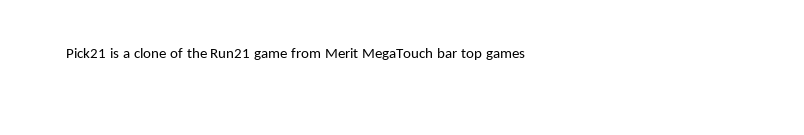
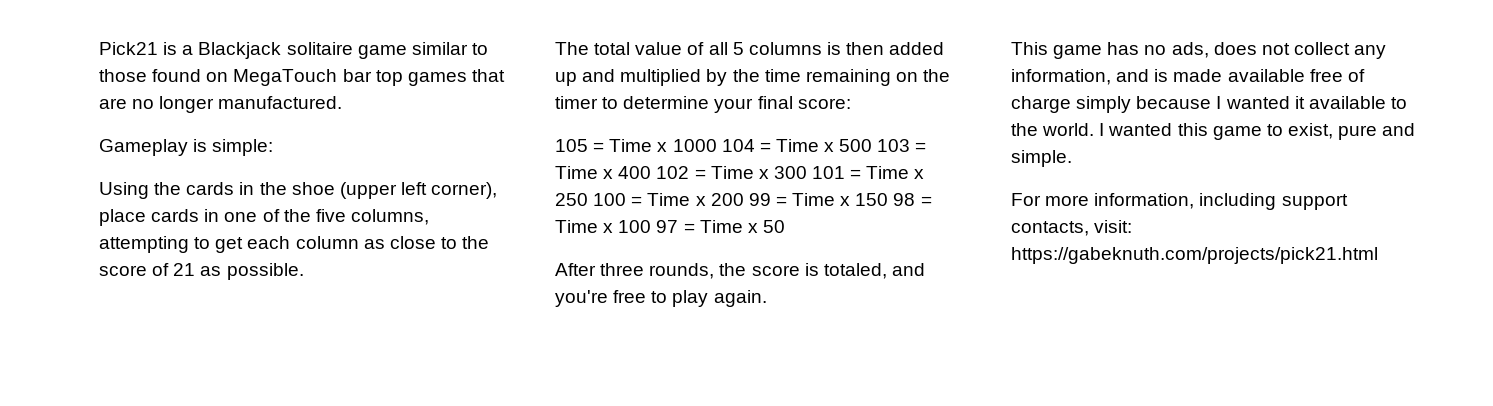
[133,48,525,60] clone of the Run21 game from Merit MegaTouch bar top games -> [198,42,488,59] [99,69,505,86] [99,96,343,113] [99,139,274,156] [99,182,498,199] [99,209,429,226] [99,236,490,253] [99,263,304,280] [555,42,945,55] [555,69,951,86] [555,96,851,113] [555,139,927,152] [555,166,925,179] [555,193,932,206] [555,220,785,233] [555,263,925,279] [555,290,767,307] [1011,42,1387,59] [1011,69,1365,85] [1011,96,1407,113] [1011,123,1416,140] [1011,150,1072,167] [1011,193,1348,210] [1011,220,1133,236] [1011,247,1378,264] Blackjack solitaire game similar to those found on MegaTouch bar top games that are no longer manufactured. // Gameplay is simple: // Using the cards in the shoe (upper left corner), place cards in one of the five columns, attempting to get each column as close to the score of 21 as possible. // The total value of all 5 columns is then added up and multiplied by the time remaining on the timer to determine your final score: // 105 = Time x 1000 104 = Time x 500 103 = Time x 400 102 = Time x 300 101 = Time x 250 100 = Time x 200 99 = Time x 150 98 = Time x 100 97 = Time x 50 // After three rounds, the score is totaled, and you're free to play again. // This game has no ads, does not collect any information, and is made available free of charge simply because I wanted it available to the world. I wanted this game to exist, pure and simple. // For more information, including support contacts, visit: https://gabeknuth.com/projects/pick21.html

